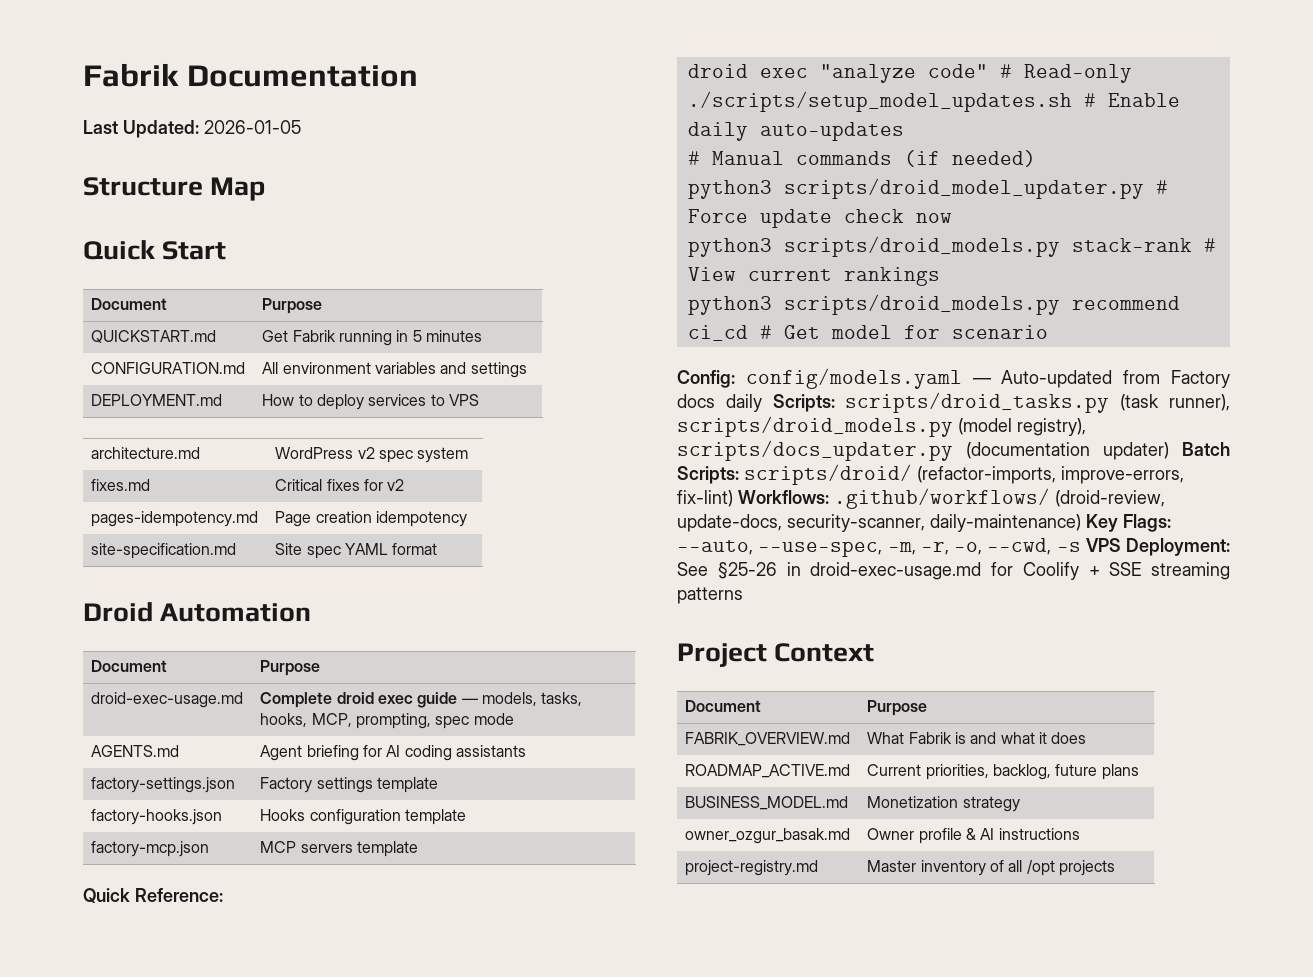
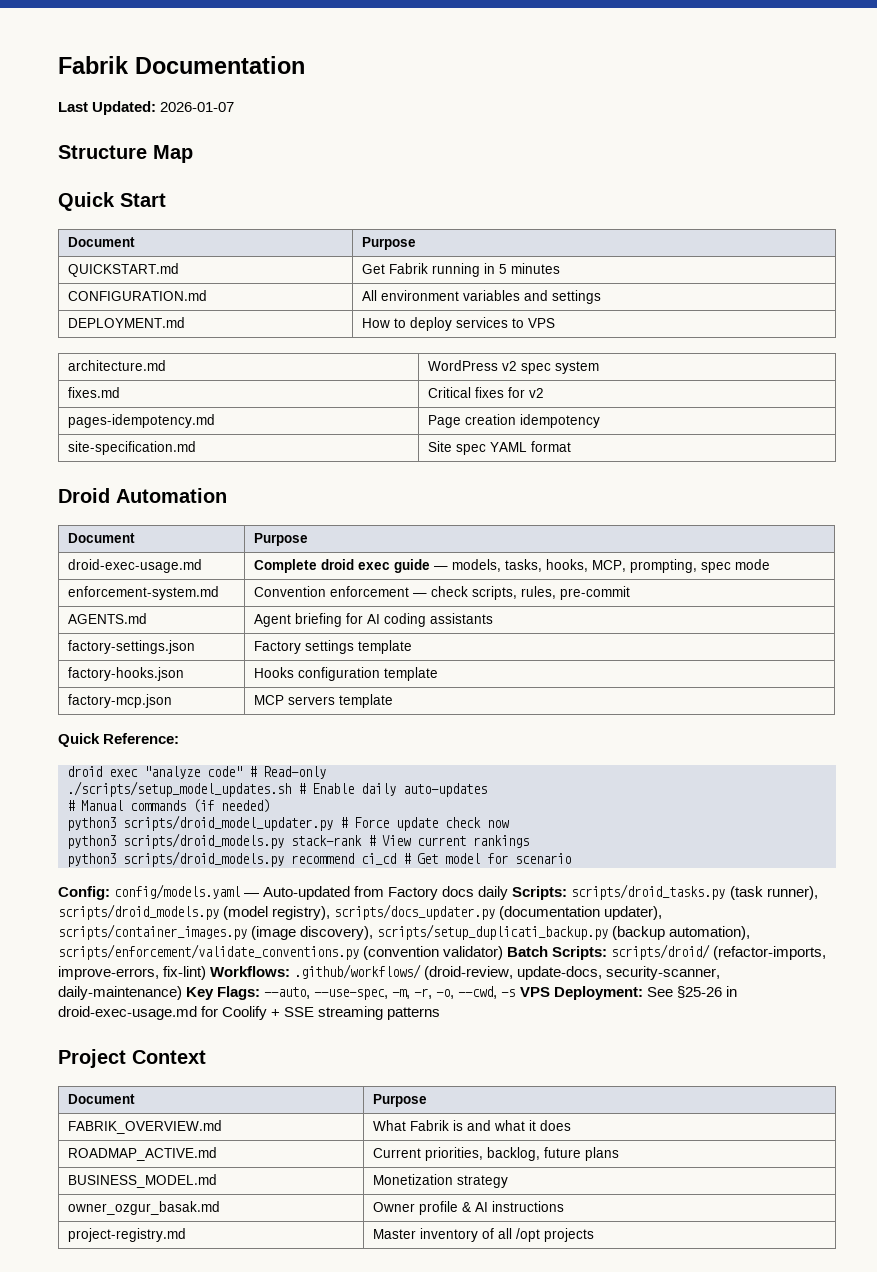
[204,120,301,134] 2026-01-05 -> [160,102,235,112] 2026-01-07
(514, 719) none -> [68,586,220,600] [254,586,631,600] // enforcement-system.md | Convention enforcement — check scripts, rules, pre-commit
[1103,442,1169,460] updater) -> [604,906,663,920] [58,924,751,940] [58,944,504,960] updater), scripts/container_images.py (image discovery), scripts/setup_duplicati_backup.py (backup automation), scripts/enforcement/validate_conventions.py (convention validator)

